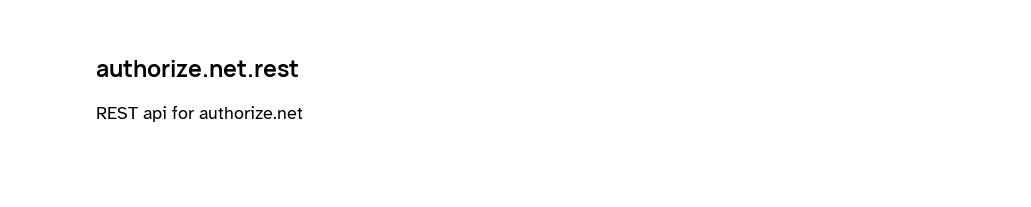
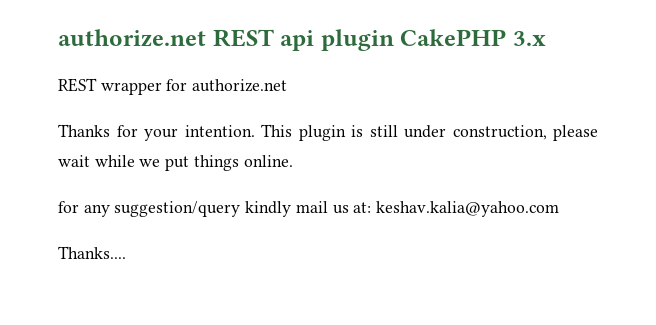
[96,60,299,77] [96,106,167,122] authorize.net.rest // REST api -> [58,29,547,51] [58,78,162,95] authorize.net REST api plugin CakePHP 3.x // REST wrapper
(303, 112) none -> [58,124,598,141] [58,155,293,171] [58,201,560,217] [58,246,126,259] // Thanks for your intention. This plugin is still under construction, please wait while we put things online. // for any suggestion/query kindly mail us at: keshav.kalia@yahoo.com // Thanks....

